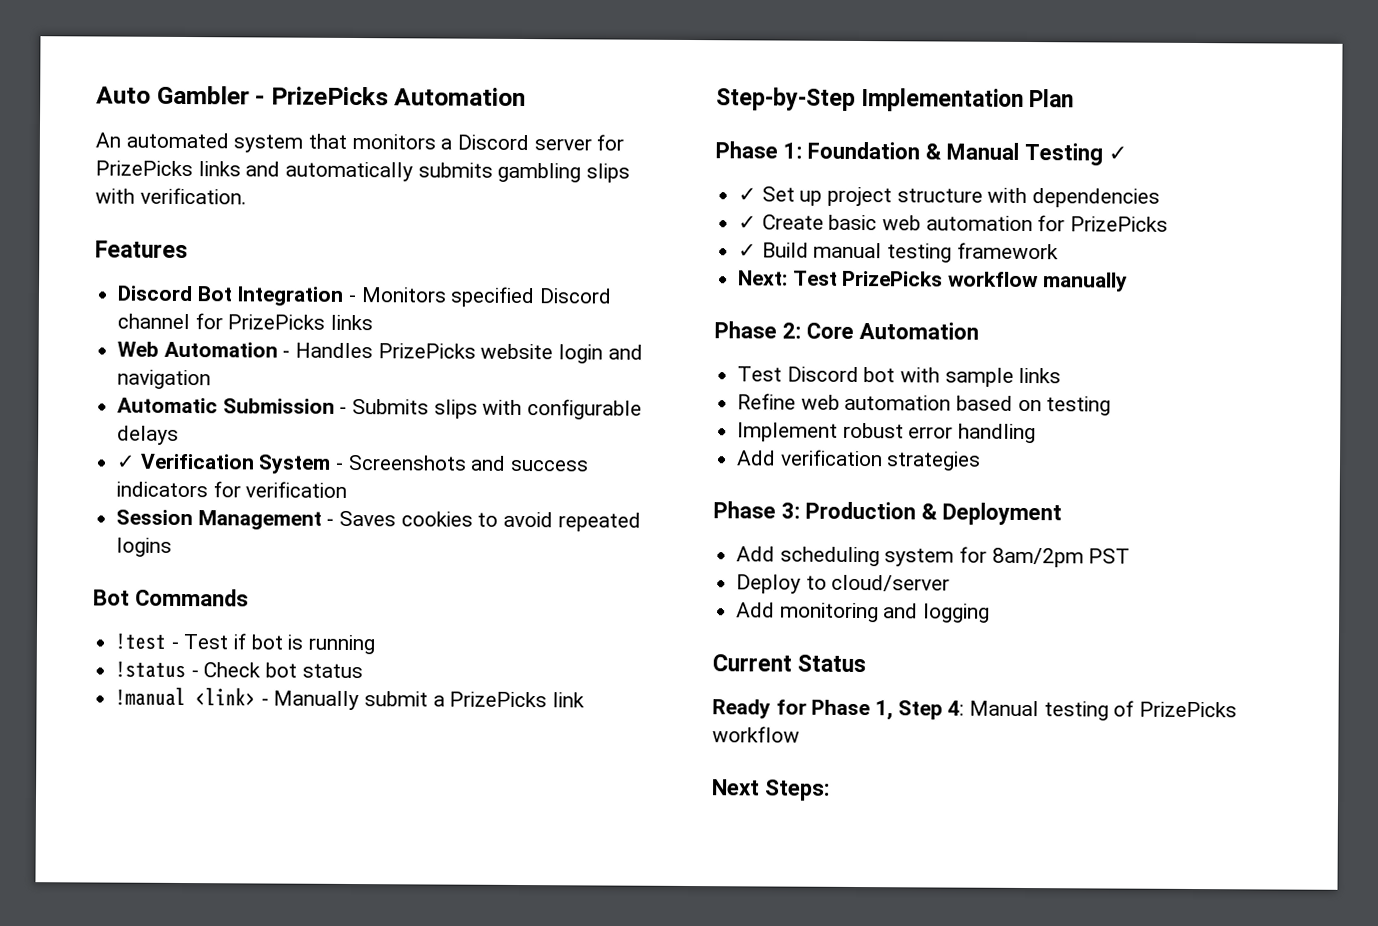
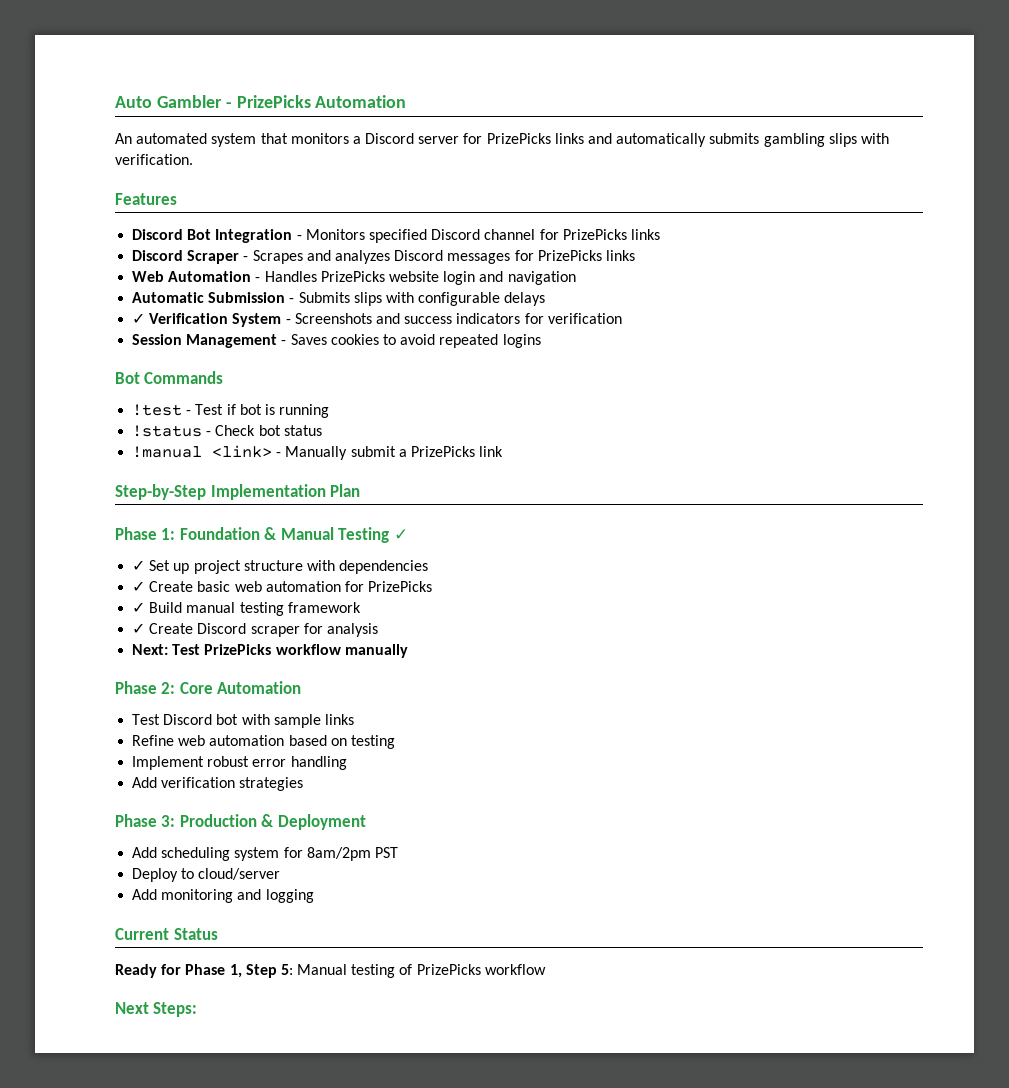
(374, 322) none -> [132,250,635,264] // Discord Scraper - Scrapes and analyzes Discord messages for PrizePicks links
(1059, 251) none -> [132,623,378,637] // ✓ Create Discord scraper for analysis
[947,700,965,716] 4: -> [280,964,293,975] 5:

